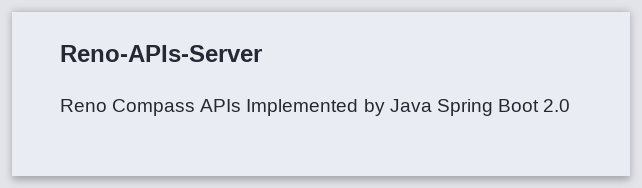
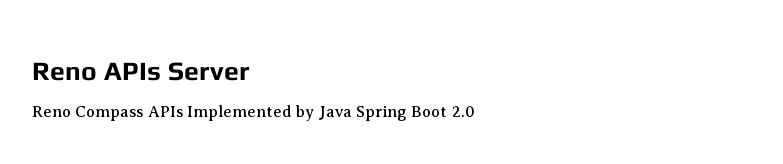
[60,45,262,62] Reno-APIs-Server -> [32,62,251,81] Reno APIs Server

